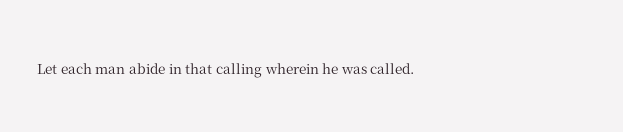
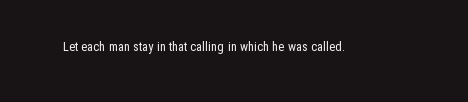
[128,63,165,74] abide -> [133,42,155,54] stay
[264,63,319,74] wherein -> [227,41,269,51] in which

